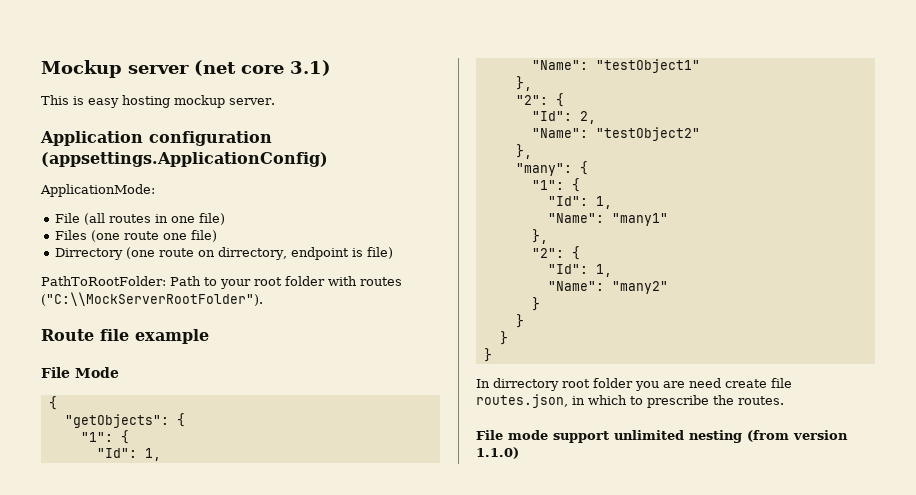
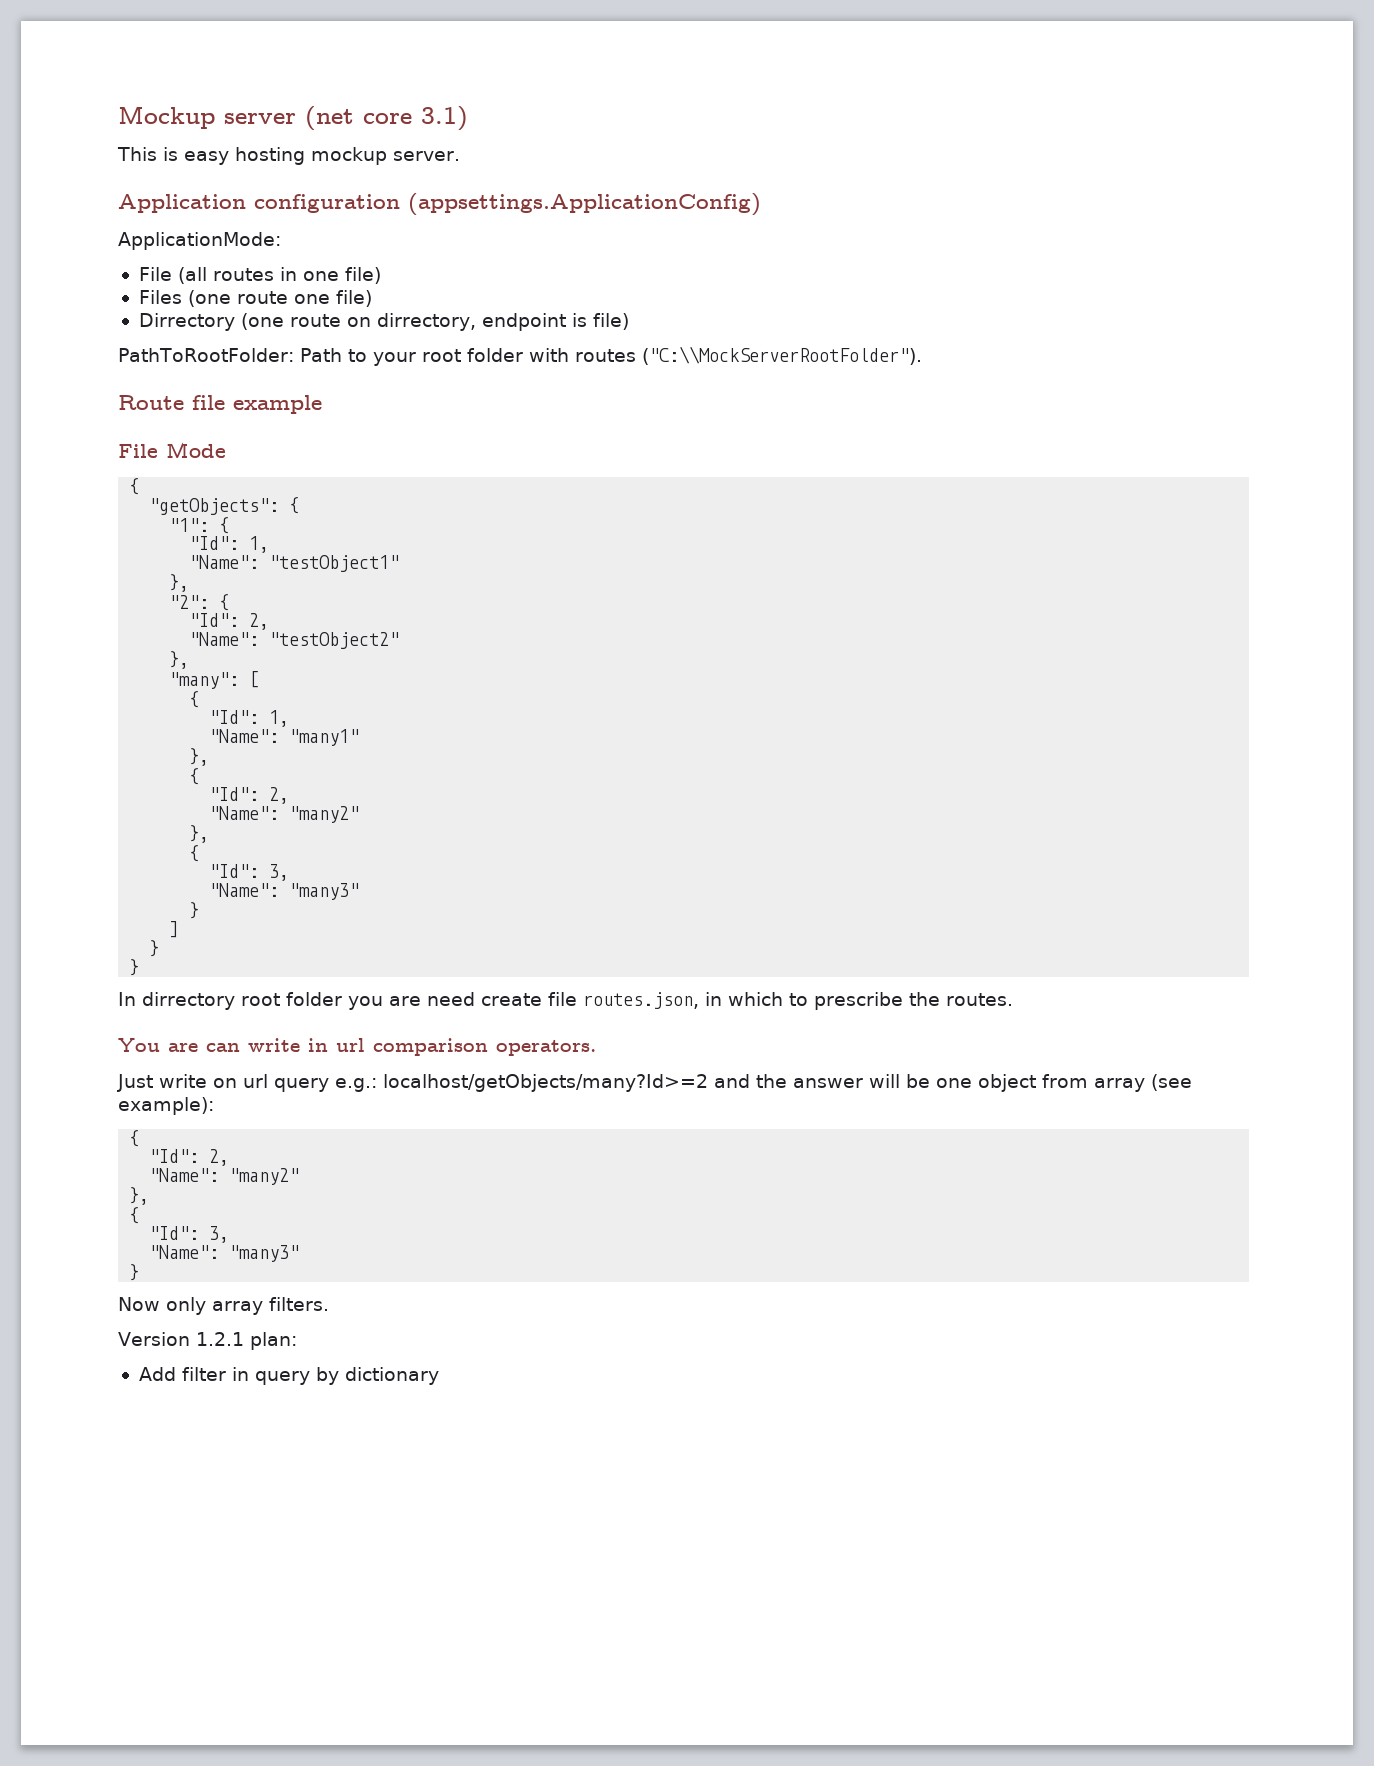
[579,161,588,175] [531,180,564,190] { // "1": -> [249,671,260,688] [ //
[531,246,580,260] [547,264,612,277] [547,281,668,294] [531,297,540,311] [515,314,524,328] "2": { // "Id": 1, // "Name": "many2" // } // } -> [189,768,200,785] [209,787,290,804] [209,806,360,823] [189,825,210,843] [189,845,200,862] [209,864,290,881] [209,883,360,900] [189,902,200,919] [169,921,180,938] { // "Id": 2, // "Name": "many2" // }, // { // "Id": 3, // "Name": "many3" // } // ]
[476,430,848,443] [476,447,519,459] File mode support unlimited nesting (from version 1.1.0) -> [118,1038,596,1056] [117,1074,1192,1092] [118,1097,214,1115] [129,1130,140,1147] [149,1149,230,1166] [149,1168,300,1185] [129,1187,150,1205] [129,1207,140,1224] [149,1226,230,1243] [149,1245,300,1262] [129,1264,140,1281] [118,1297,329,1315] [118,1332,297,1350] [138,1367,439,1385] You are can write in url comparison operators. // Just write on url query e.g.: localhost/getObjects/many?Id>=2 and the answer will be one object from array (see example): // { // "Id": 2, // "Name": "many2" // }, // { // "Id": 3, // "Name": "many3" // } // Now only array filters. // Version 1.2.1 plan: // Add filter in query by dictionary

